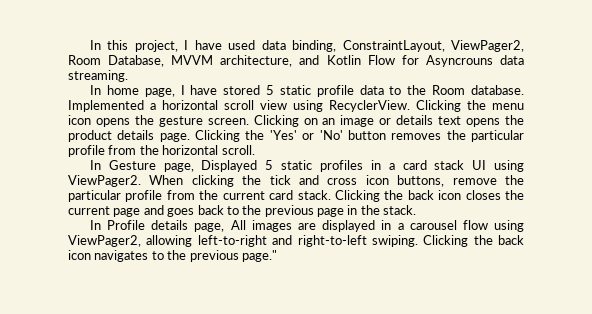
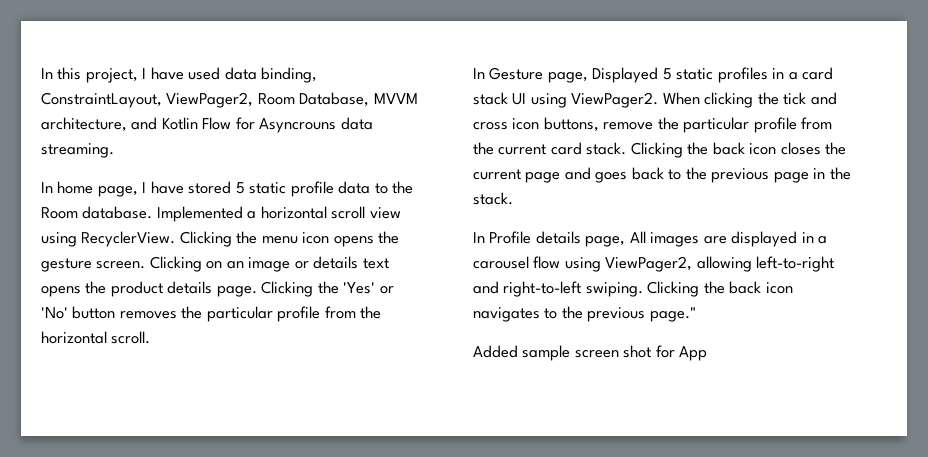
(277, 256) none -> [473,345,708,361] // Added sample screen shot for App

